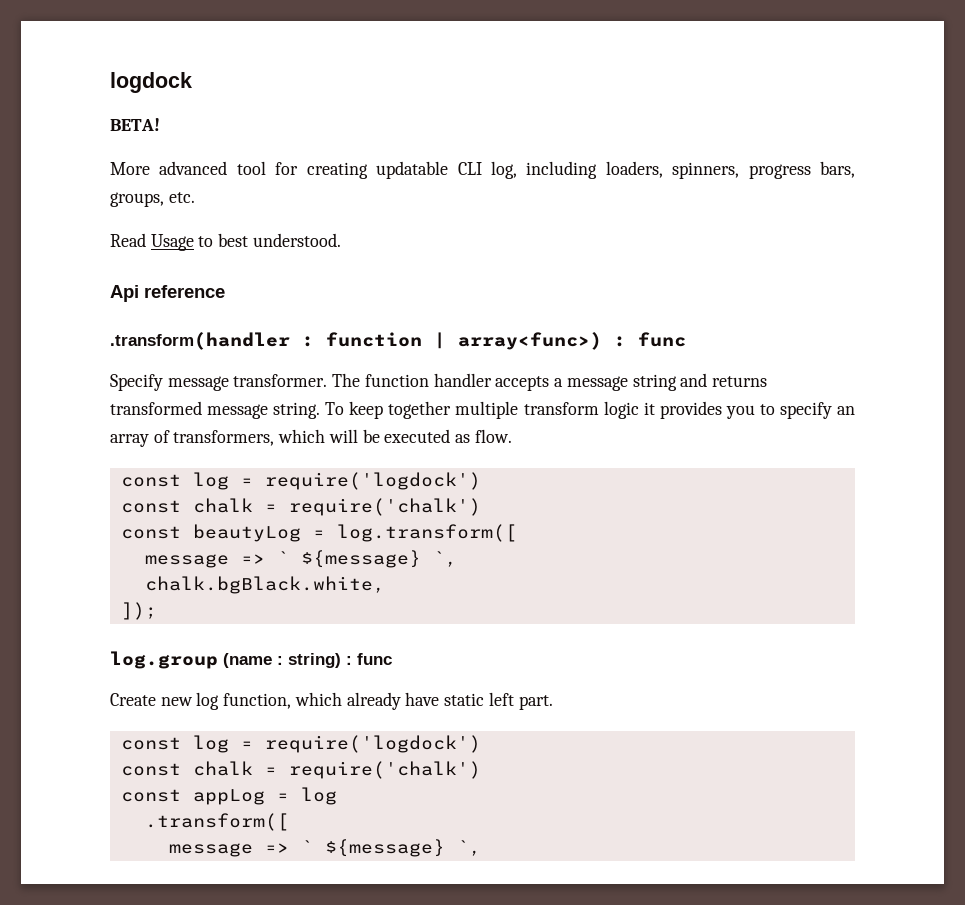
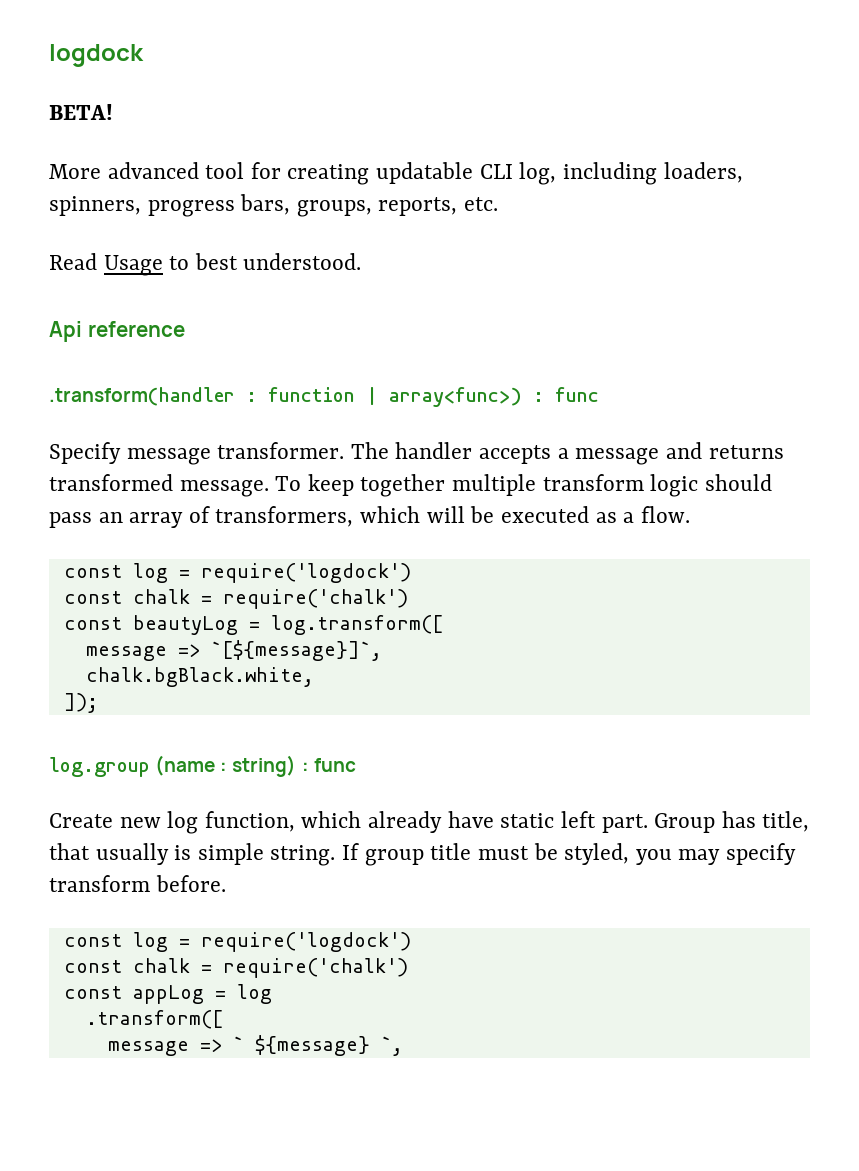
(164, 199) none -> [378,197,458,216] reports,
[364,374,429,387] function -> (389, 450) none
[632,374,677,391] string -> (660, 456) none
[207,402,321,419] message string. -> [179,480,269,497] message.
[643,401,832,419] it provides you to specify -> [704,474,772,491] [49,512,92,528] should pass
(471, 438) none -> [623,512,635,523] a
[276,550,457,568] ` ${message} `, -> [210,640,382,661] `[${message}]`,
(553, 702) none -> [654,811,810,833] [49,843,796,866] [49,875,226,892] Group has title, that usually is simple string. If group title must be styled, you may specify transform before.

